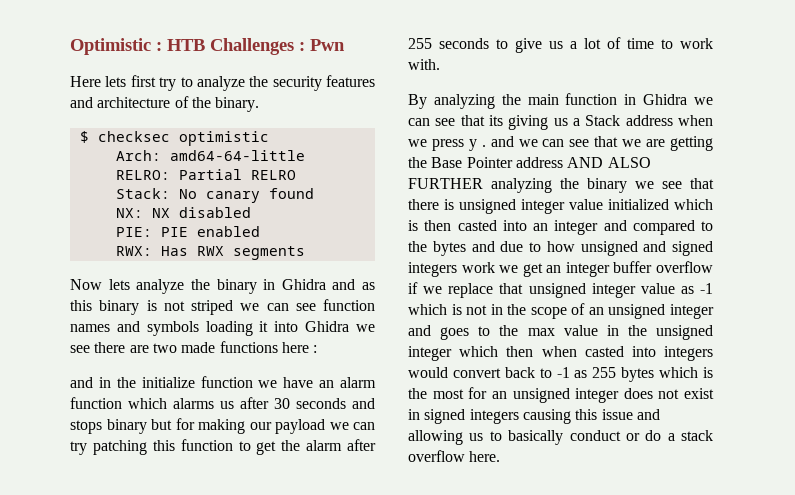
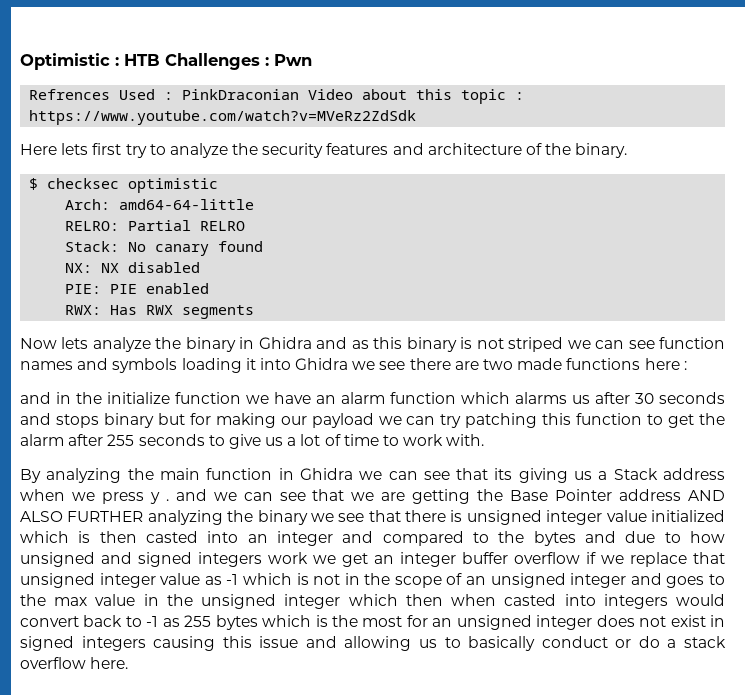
(345, 45) none -> [29,89,525,104] [29,110,417,125] // Refrences Used : PinkDraconian Video about this topic : https://www.youtube.com/watch?v=MVeRz2ZdSdk

